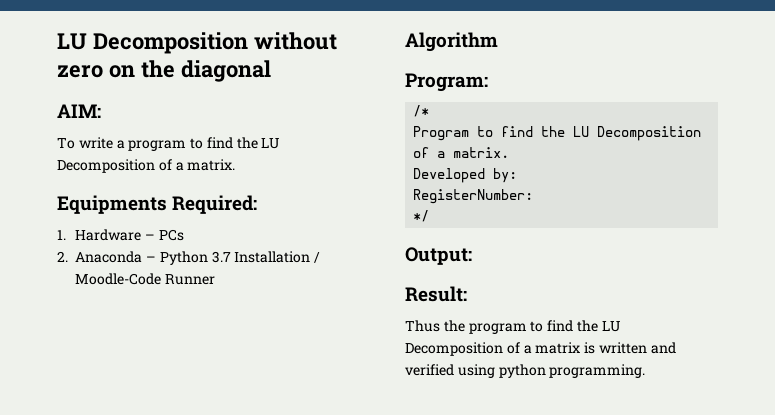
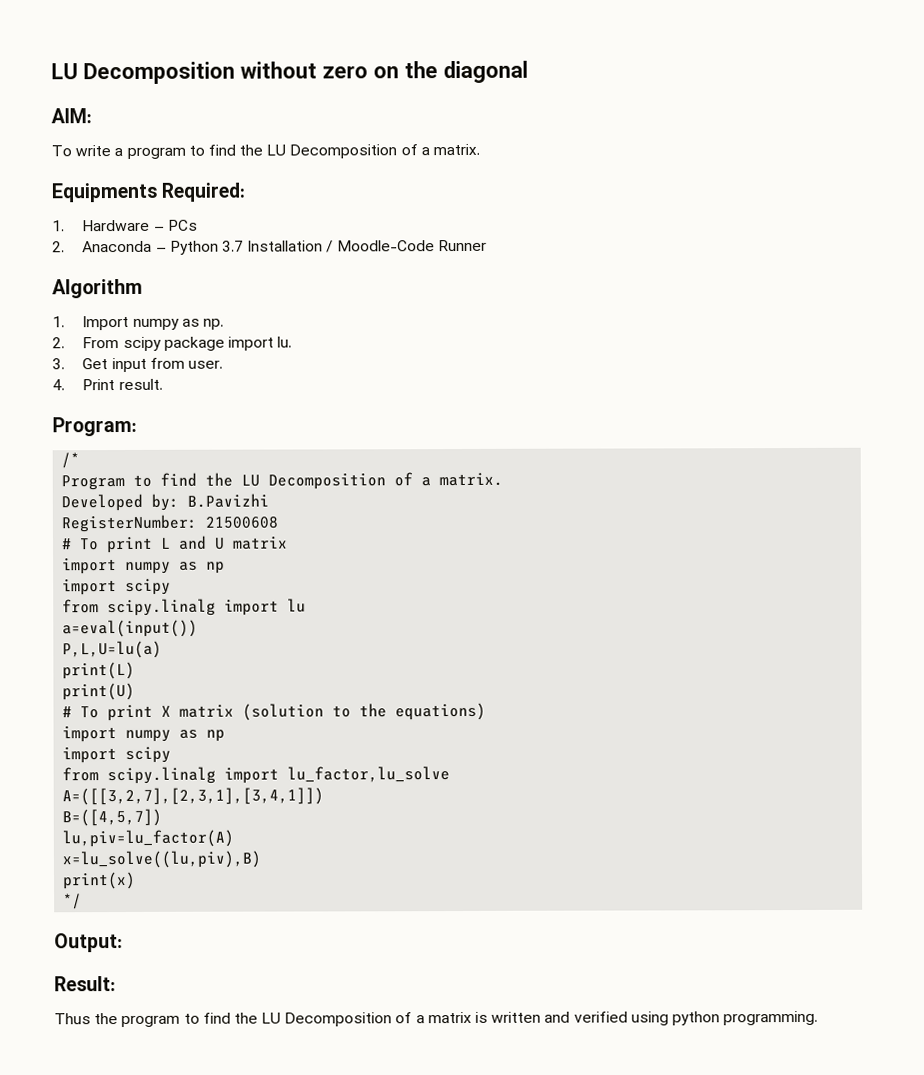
(498, 42) none -> [52,315,224,331] [52,336,293,352] [52,357,223,373] [52,378,163,391] // 1. Import numpy as np. // 2. From scipy package import lu. // 3. Get input from user. // 4. Print result.
(518, 175) none -> [187,493,270,508] B.Pavizhi
(534, 196) none -> [205,516,279,529] [62,535,289,554] [62,558,226,575] [62,578,172,596] [62,598,307,617] [62,619,199,638] [62,640,163,659] [62,661,136,680] [62,682,136,701] [62,702,487,722] [62,726,226,743] [62,746,172,764] [62,766,451,785] [62,787,325,806] [62,808,163,827] [62,829,235,848] [62,850,262,869] [62,871,137,890] 21500608 // # To print L and U matrix // import numpy as np // import scipy // from scipy.linalg import lu // a=eval(input()) // P,L,U=lu(a) // print(L) // print(U) // # To print X matrix (solution to the equations) // import numpy as np // import scipy // from scipy.linalg import lu_factor,lu_solve // A=([[3,2,7],[2,3,1],[3,4,1]]) // B=([4,5,7]) // lu,piv=lu_factor(A) // x=lu_solve((lu,piv),B) // print(x)

